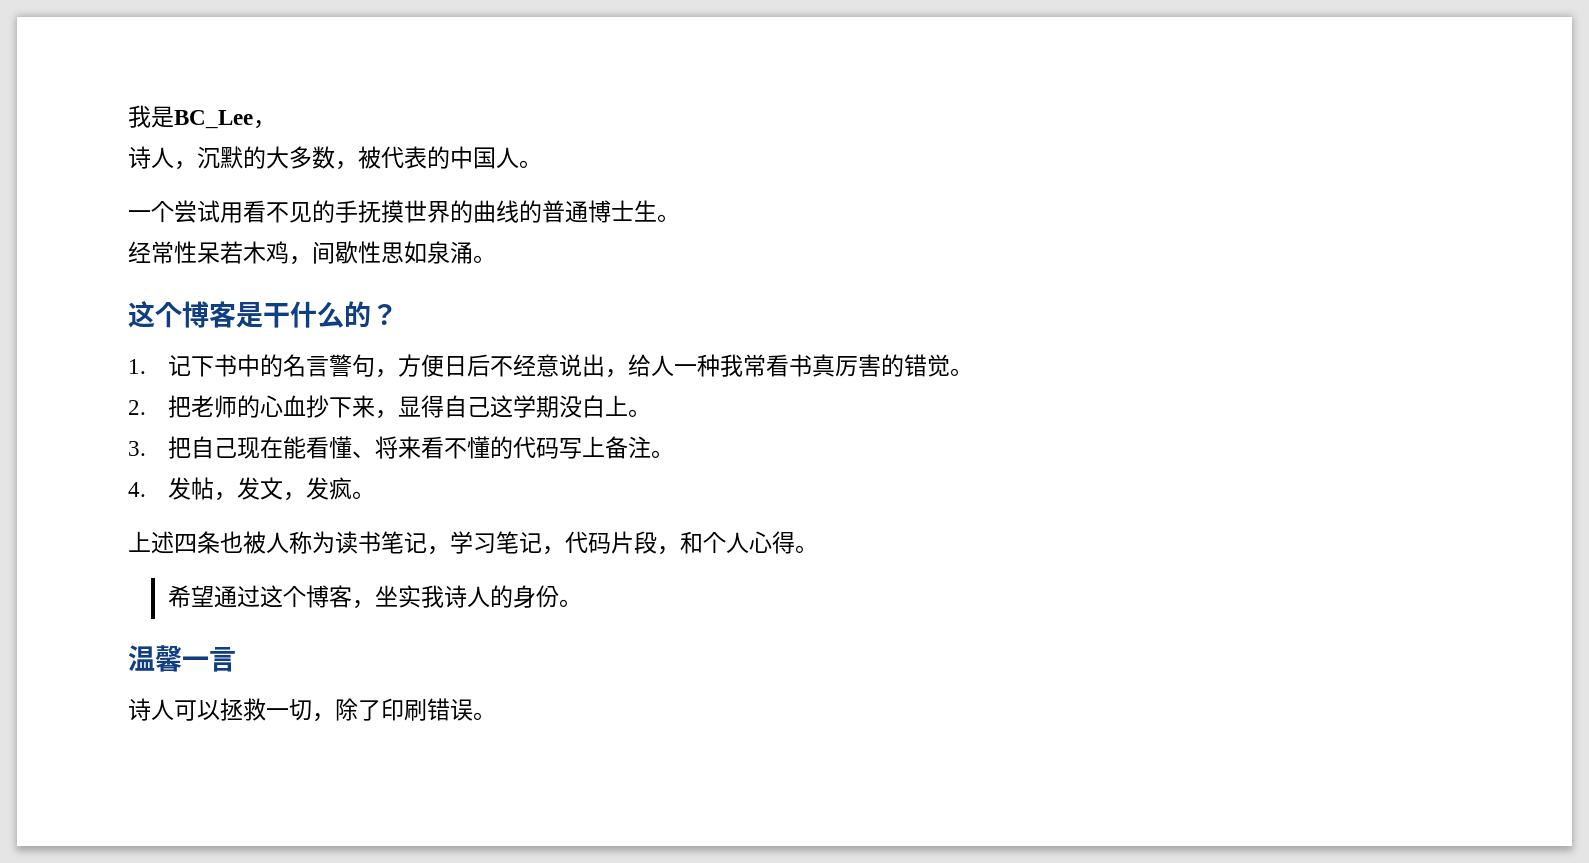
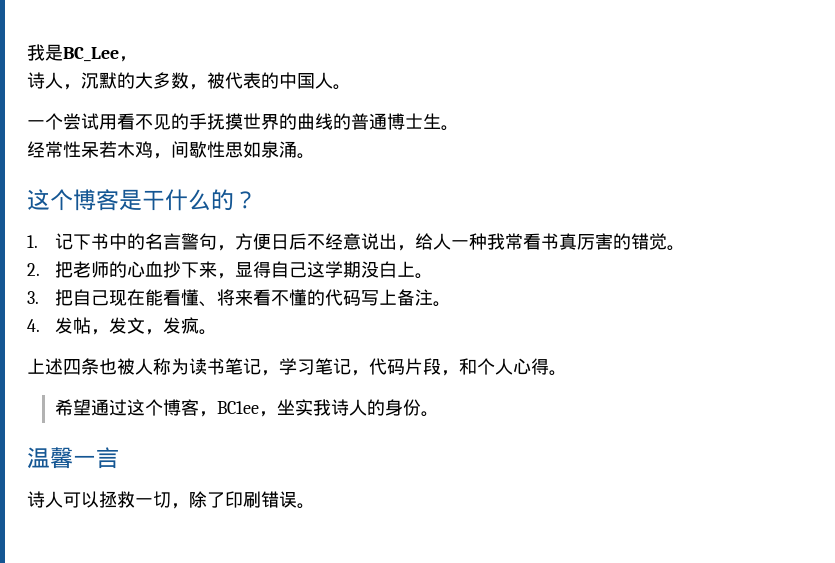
(375, 604) none -> [217,401,278,417] BC1ee，

